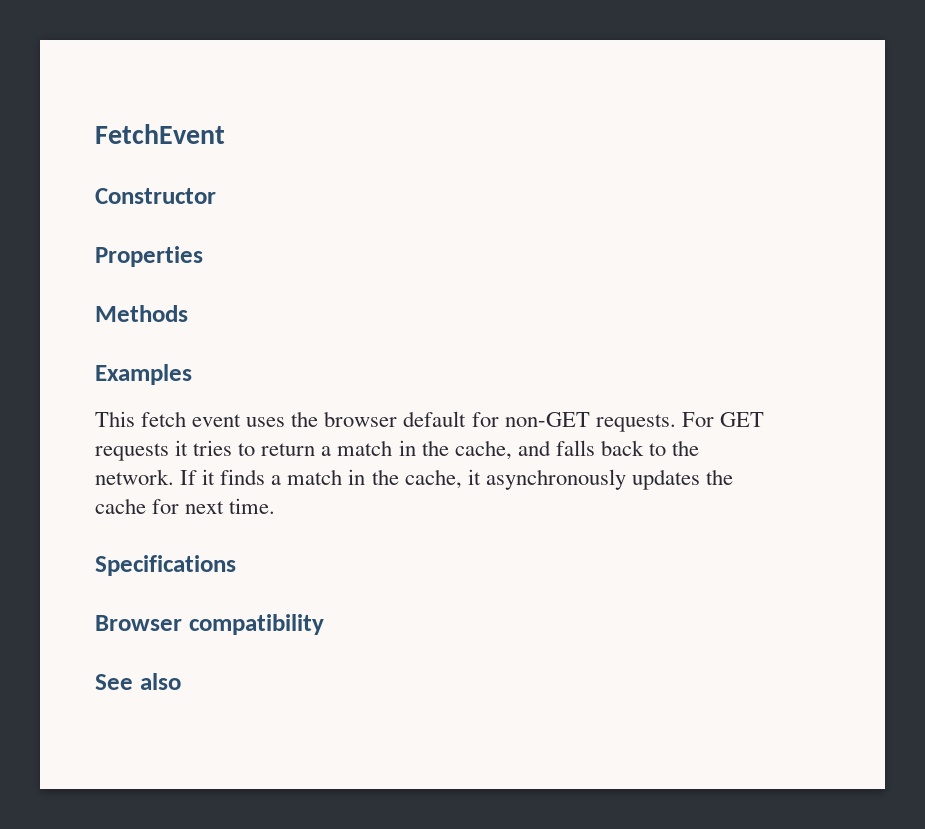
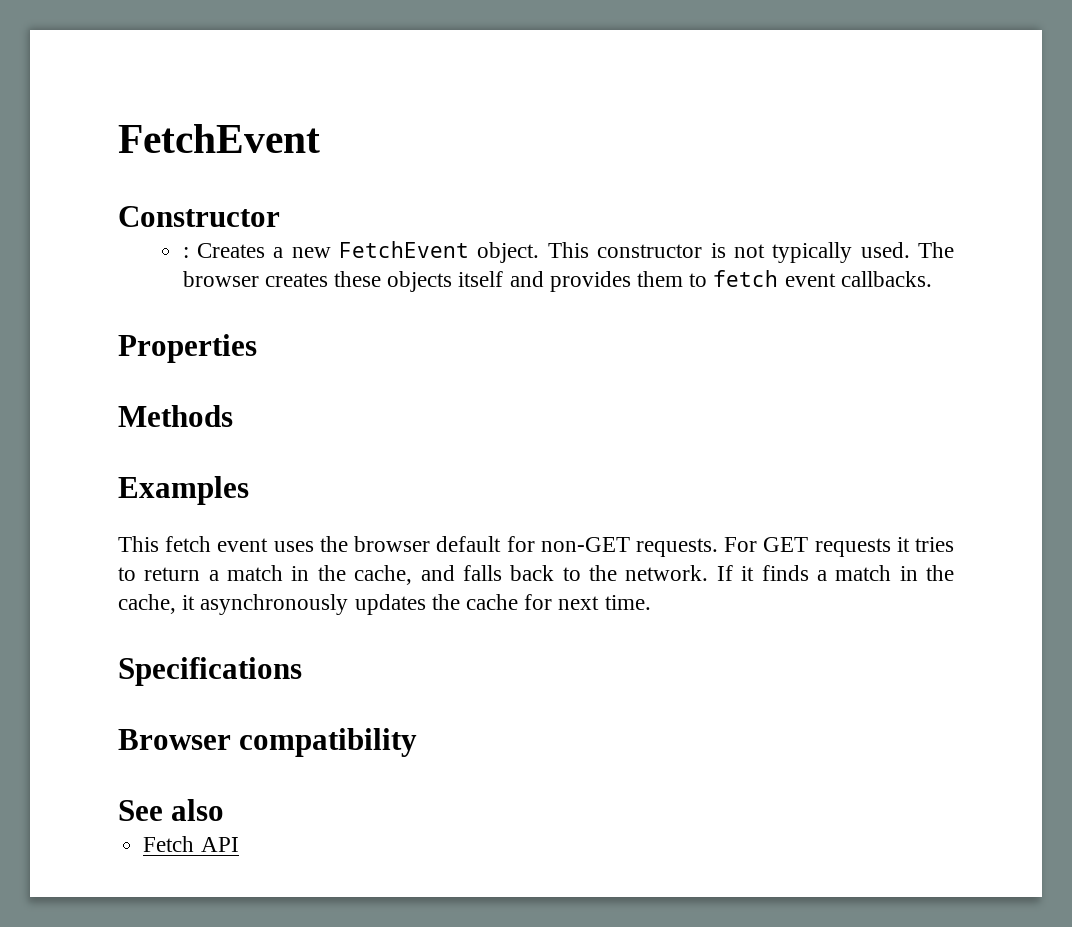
(216, 196) none -> [182,241,955,263] [182,270,932,292] // : Creates a new FetchEvent object. This constructor is not typically used. The browser creates these objects itself and provides them to fetch event callbacks.
(181, 681) none -> [143,836,239,852] // Fetch API

